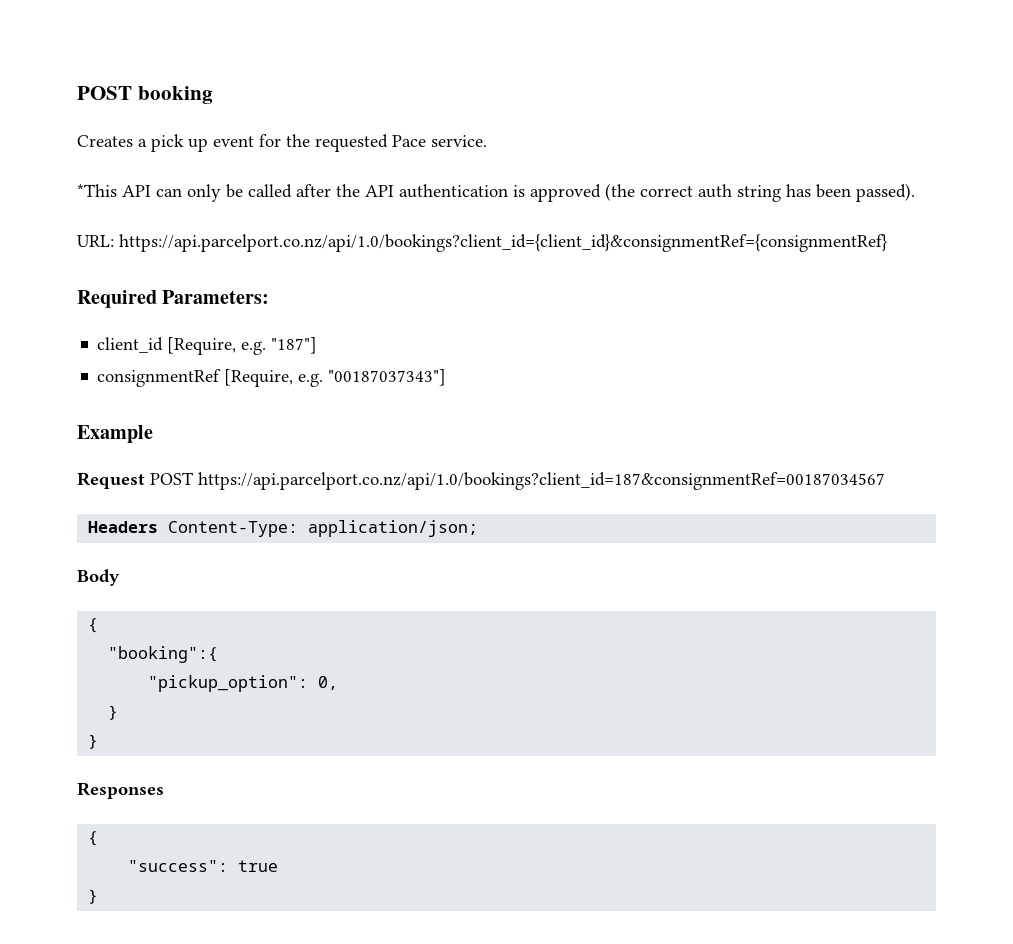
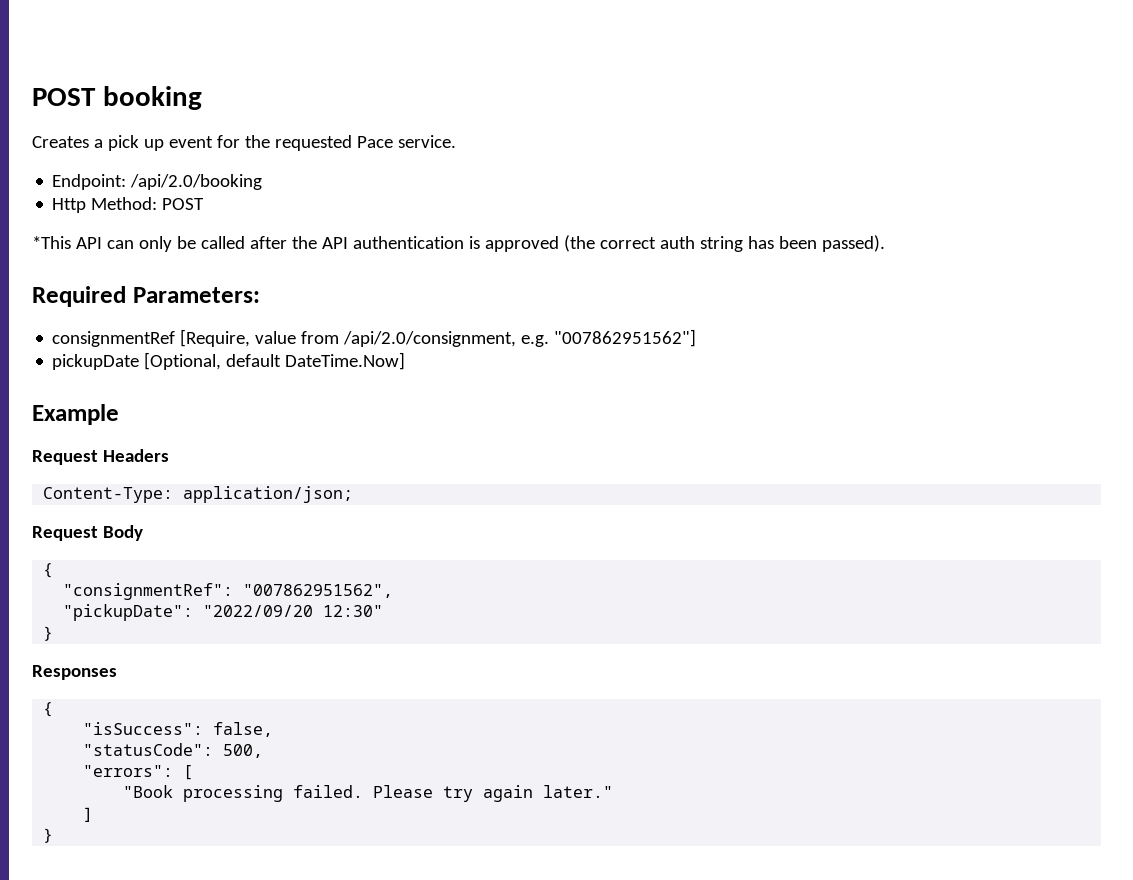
(487, 141) none -> [52,174,263,190] [52,197,205,213] // Endpoint: /api/2.0/booking // Http Method: POST
[77,234,887,252] // URL: https://api.parcelport.co.nz/api/1.0/bookings?client_id={client_id}&consignmentRef={consignmentRef} -> (885, 243) none
[97,337,318,355] [97,369,447,387] client_id [Require, e.g. "187"] // consignmentRef [Require, e.g. "00187037343"] -> [52,329,697,347] [52,352,406,370] consignmentRef [Require, value from /api/2.0/consignment, e.g. "007862951562"] // pickupDate [Optional, default DateTime.Now]
[150,472,885,490] [88,521,159,533] POST https://api.parcelport.co.nz/api/1.0/bookings?client_id=187&consignmentRef=00187034567 // Headers -> [102,449,169,462] Headers //
(479, 528) none -> [32,526,98,541] Request
[108,646,219,663] [148,675,339,692] [108,705,119,720] [88,734,99,749] [77,782,164,799] [88,831,99,846] [128,860,279,872] "booking":{ // "pickup_option": 0, // } // } // Responses // { // "success": true -> [63,583,394,600] [63,604,384,621] [43,626,54,641] [32,665,117,680] [43,702,54,717] [83,722,274,737] [83,743,264,758] [83,765,194,780] [123,785,614,802] [83,807,94,822] "consignmentRef": "007862951562", // "pickupDate": "2022/09/20 12:30" // } // Responses // { // "isSuccess": false, // "statusCode": 500, // "errors": [ // "Book processing failed. Please try again later." // ]

